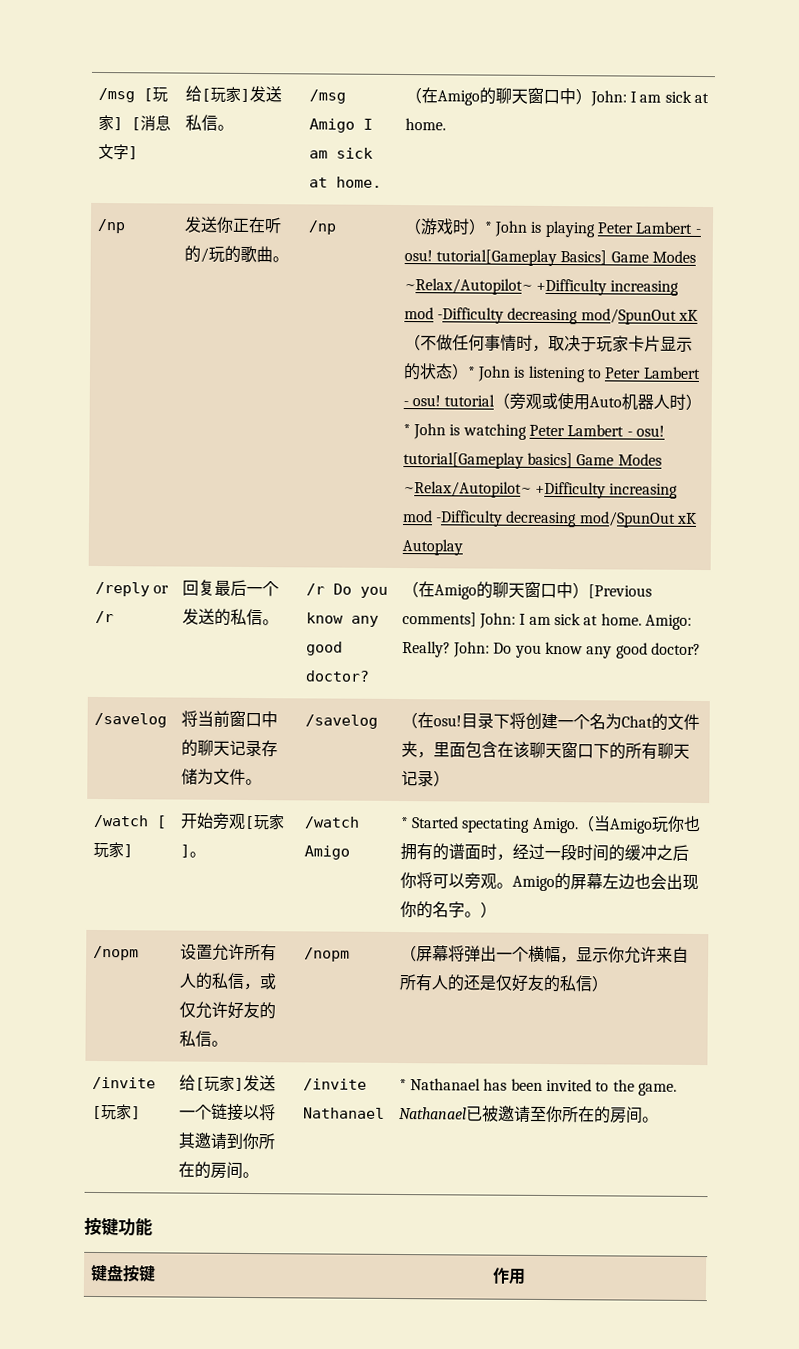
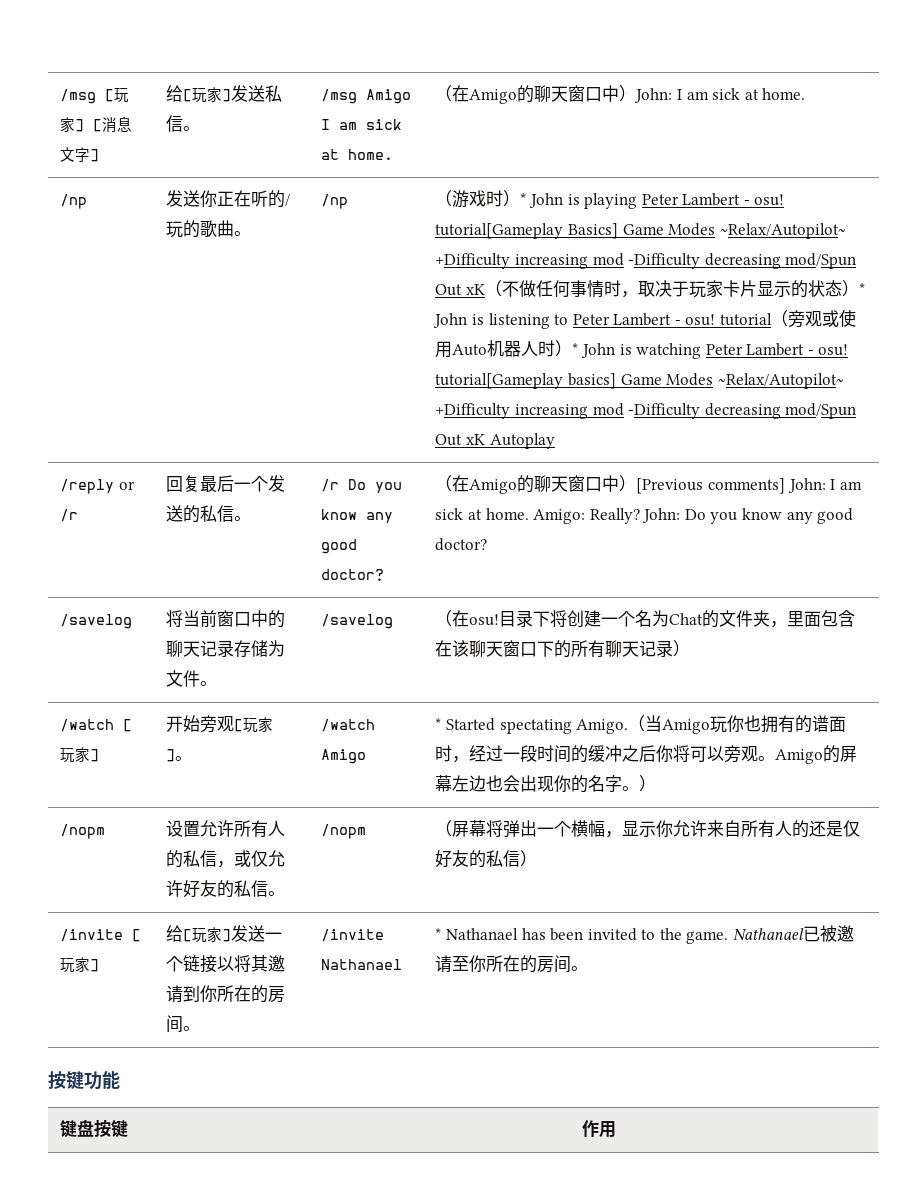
[580,308,677,325] mod/SpunOut -> [785,253,857,269] [435,284,463,296] mod/Spun Out
[578,511,676,528] mod/SpunOut -> [785,403,857,419] [435,434,463,446] mod/Spun Out

